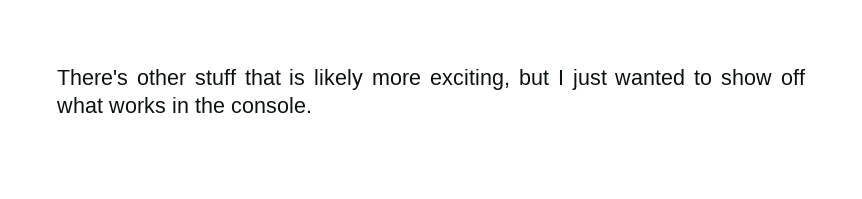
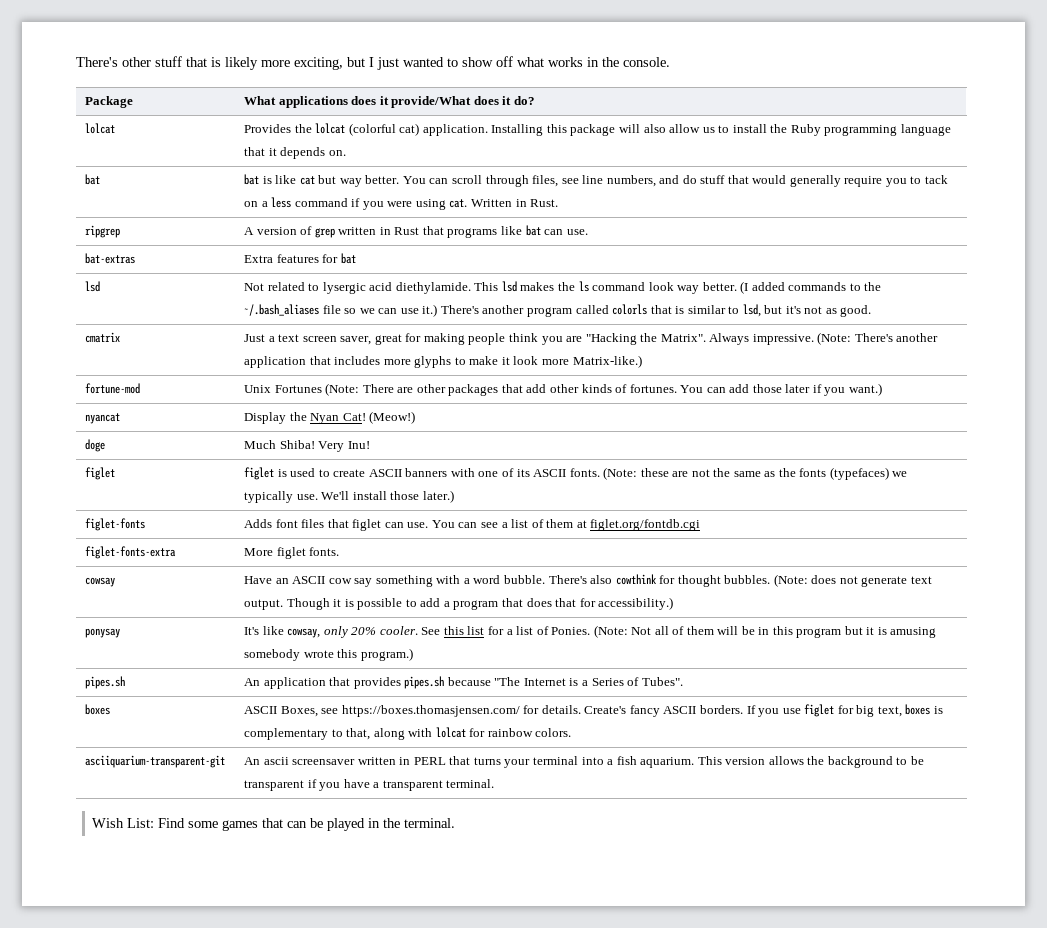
(312, 105) none -> [85,96,134,108] [244,96,535,108] [85,123,116,134] [244,123,951,136] [244,147,346,159] [85,174,101,185] [244,174,948,187] [244,197,559,210] [85,225,121,238] [244,225,588,238] [85,253,136,264] [244,253,356,264] [85,281,101,292] [244,281,882,294] [244,304,872,317] [85,332,121,343] [244,332,939,345] [244,355,642,368] [85,383,141,394] [244,383,882,396] [85,413,121,424] [244,411,416,424] [85,439,106,452] [244,440,370,452] [85,467,116,480] [244,467,908,480] [244,490,454,503] [85,518,146,531] [244,519,701,531] [85,546,177,559] [244,547,340,559] [85,577,116,587] [244,574,932,587] [244,597,674,610] [85,628,121,638] [244,625,937,638] [244,648,413,661] [85,676,126,689] [244,676,683,689] [85,704,111,715] [244,704,943,717] [244,727,572,740] [85,755,226,768] [244,756,924,768] [244,779,495,791] [92,818,456,831] // Package | What applications does it provide/What does it do? // lolcat | Provides the lolcat (colorful cat) application. Installing this package will also allow us to install the Ruby programming language that it depends on. // bat | bat is like cat but way better. You can scroll through files, see line numbers, and do stuff that would generally require you to tack on a less command if you were using cat. Written in Rust. // ripgrep | A version of grep written in Rust that programs like bat can use. // bat-extras | Extra features for bat // lsd | Not related to lysergic acid diethylamide. This lsd makes the ls command look way better. (I added commands to the ~/.bash_aliases file so we can use it.) There's another program called colorls that is similar to lsd, but it's not as good. // cmatrix | Just a text screen saver, great for making people think you are "Hacking the Matrix". Always impressive. (Note: There's another application that includes more glyphs to make it look more Matrix-like.) // fortune-mod | Unix Fortunes (Note: There are other packages that add other kinds of fortunes. You can add those later if you want.) // nyancat | Display the Nyan Cat! (Meow!) // doge | Much Shiba! Very Inu! // figlet | figlet is used to create ASCII banners with one of its ASCII fonts. (Note: these are not the same as the fonts (typefaces) we typically use. We'll install those later.) // figlet-fonts | Adds font files that figlet can use. You can see a list of them at figlet.org/fontdb.cgi // figlet-fonts-extra | More figlet fonts. // cowsay | Have an ASCII cow say something with a word bubble. There's also cowthink for thought bubbles. (Note: does not generate text output. Though it is possible to add a program that does that for accessibility.) // ponysay | It's like cowsay, only 20% cooler. See this list for a list of Ponies. (Note: Not all of them will be in this program but it is amusing somebody wrote this program.) // pipes.sh | An application that provides pipes.sh because "The Internet is a Series of Tubes". // boxes | ASCII Boxes, see https://boxes.thomasjensen.com/ for details. Create's fancy ASCII borders. If you use figlet for big text, boxes is complementary to that, along with lolcat for rainbow colors. // asciiquarium-transparent-git | An ascii screensaver written in PERL that turns your terminal into a fish aquarium. This version allows the background to be transparent if you have a transparent terminal. // Wish List: Find some games that can be played in the terminal.

